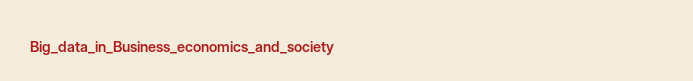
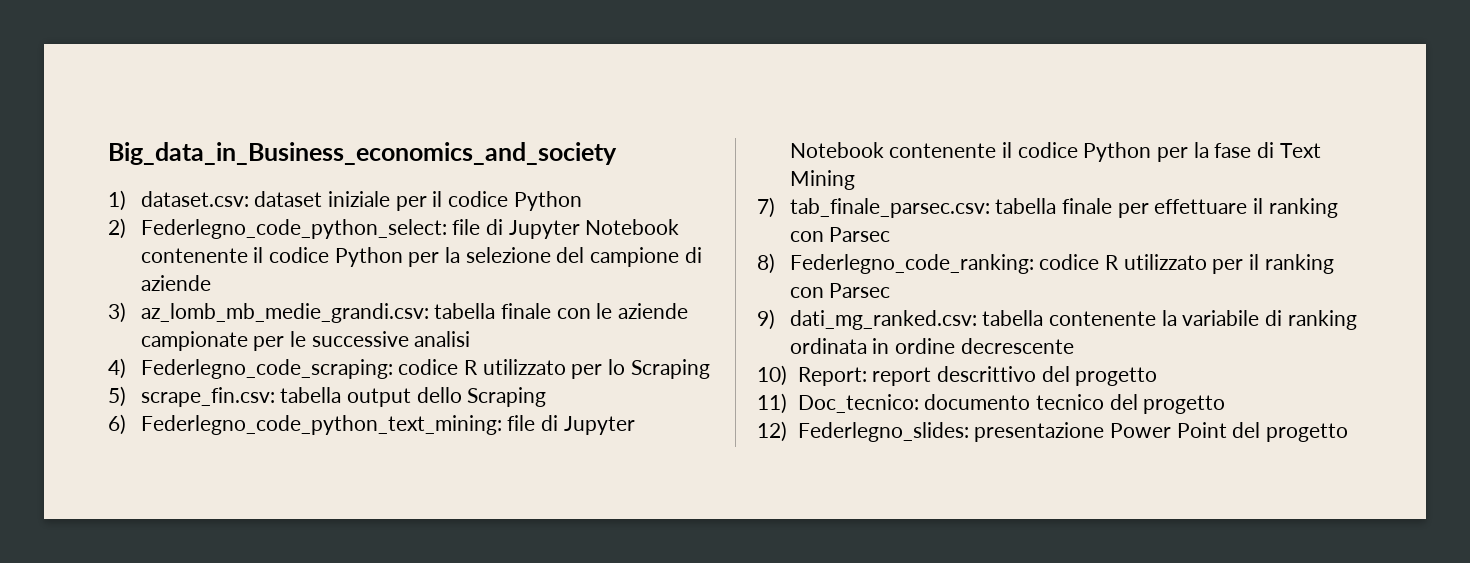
(334, 48) none -> [108,190,582,211] [108,218,680,239] [140,247,702,267] [140,275,211,291] [108,302,689,323] [140,331,471,351] [108,358,710,379] [108,386,547,407] [108,414,635,435] [789,142,1321,162] [789,170,855,190] [757,197,1338,218] [789,227,891,242] [757,253,1334,274] [789,283,891,298] [757,309,1357,330] [789,338,1074,354] [757,365,1158,386] [757,393,1226,414] [757,421,1348,442] // 1) dataset.csv: dataset iniziale per il codice Python // 2) Federlegno_code_python_select: file di Jupyter Notebook contenente il codice Python per la selezione del campione di aziende // 3) az_lomb_mb_medie_grandi.csv: tabella finale con le aziende campionate per le successive analisi // 4) Federlegno_code_scraping: codice R utilizzato per lo Scraping // 5) scrape_fin.csv: tabella output dello Scraping // 6) Federlegno_code_python_text_mining: file di Jupyter Notebook contenente il codice Python per la fase di Text Mining // 7) tab_finale_parsec.csv: tabella finale per effettuare il ranking con Parsec // 8) Federlegno_code_ranking: codice R utilizzato per il ranking con Parsec // 9) dati_mg_ranked.csv: tabella contenente la variabile di ranking ordinata in ordine decrescente // 10) Report: report descrittivo del progetto // 11) Doc_tecnico: documento tecnico del progetto // 12) Federlegno_slides: presentazione Power Point del progetto

